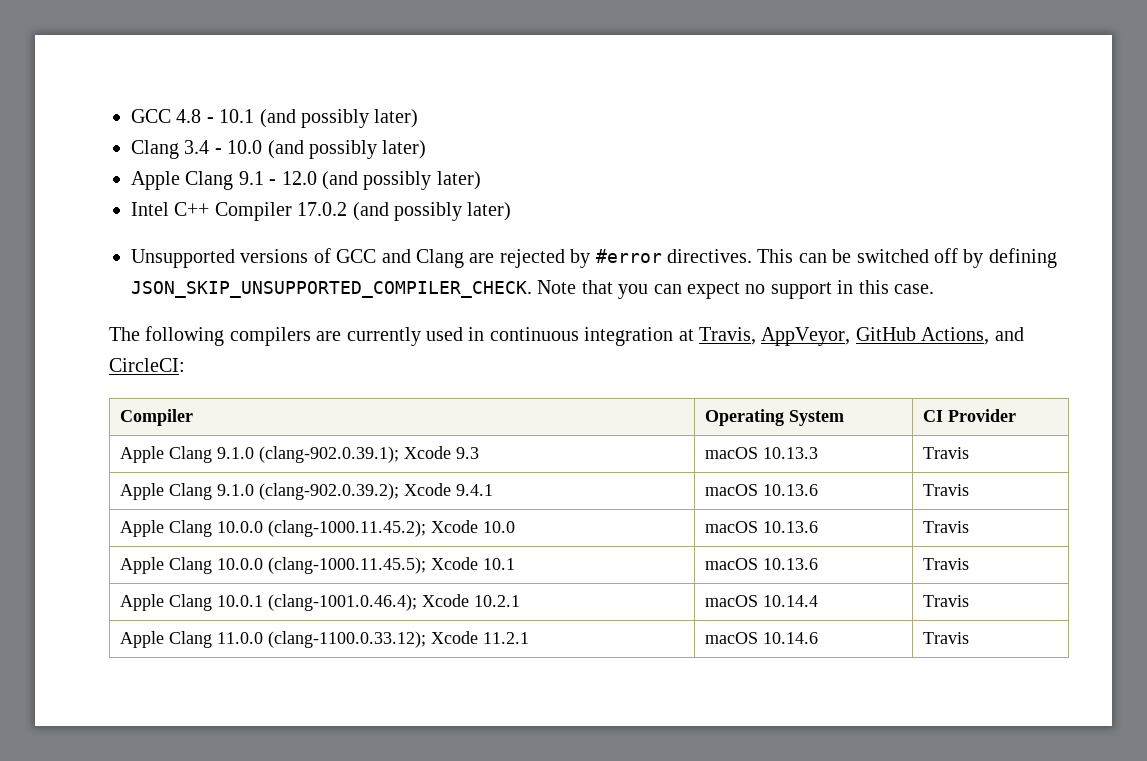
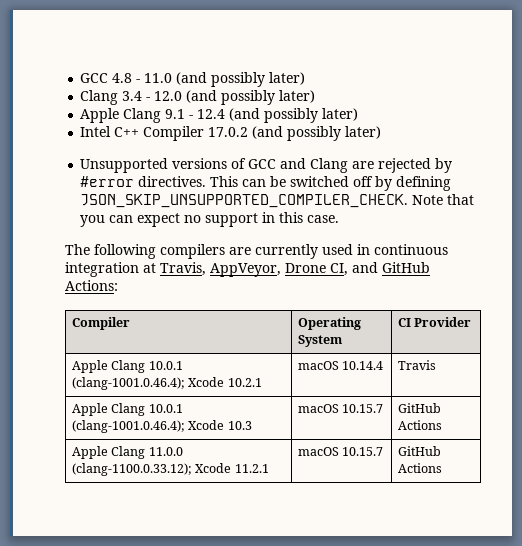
[219,109,255,123] 10.1 -> [144,73,173,83] 11.0
[227,140,263,154] 10.0 -> [154,91,183,101] 12.0
[281,171,317,185] 12.0 -> [197,109,226,119] 12.4
[855,327,1024,345] [109,358,185,372] GitHub Actions, and CircleCI: -> [285,262,430,276] [65,280,118,291] Drone CI, and GitHub Actions:
[119,446,479,463] [704,447,818,459] [922,447,969,459] [119,483,493,500] [704,484,818,496] [922,484,969,496] [119,520,515,537] [704,521,818,533] [922,521,969,533] [119,557,515,574] [704,558,818,570] [922,558,969,570] // Apple Clang 9.1.0 (clang-902.0.39.1); Xcode 9.3 | macOS 10.13.3 | Travis // Apple Clang 9.1.0 (clang-902.0.39.2); Xcode 9.4.1 | macOS 10.13.6 | Travis // Apple Clang 10.0.0 (clang-1000.11.45.2); Xcode 10.0 | macOS 10.13.6 | Travis // Apple Clang 10.0.0 (clang-1000.11.45.5); Xcode 10.1 | macOS 10.13.6 | Travis -> (472, 322) none
(969, 601) none -> [72,403,183,416] [72,420,252,433] [298,404,384,413] [398,403,442,413] [398,420,443,430] // Apple Clang 10.0.1 (clang-1001.0.46.4); Xcode 10.3 | macOS 10.15.7 | GitHub Actions
[762,632,818,644] [922,632,969,644] 10.14.6 | Travis -> [342,447,384,456] [398,446,442,456] [398,463,443,473] 10.15.7 | GitHub Actions

